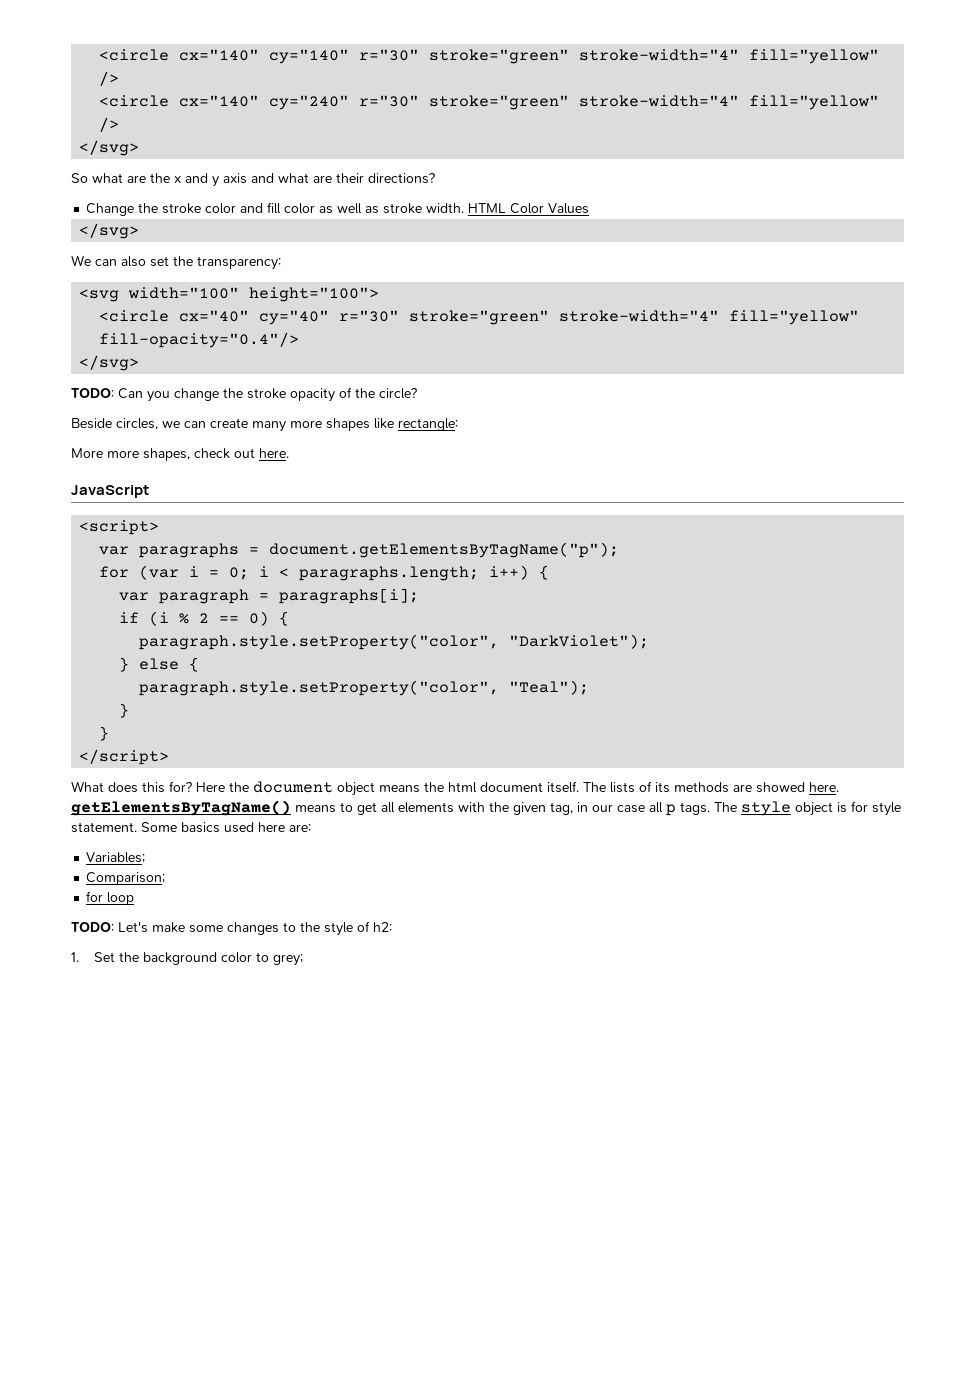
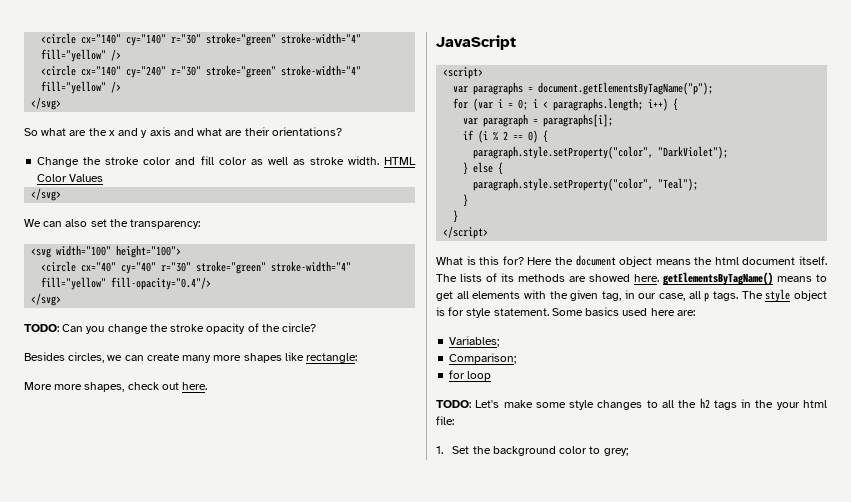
[368,173,435,184] directions? -> [271,127,342,136] orientations?
[71,418,112,429] Beside -> [24,352,65,361] Besides
[108,782,138,793] does -> [466,256,476,265] is
[617,805,645,813] case -> [659,293,685,301] case,
(223, 929) none -> [569,400,595,410] style
[300,921,392,936] the style of h2: -> [662,398,827,410] [436,416,454,425] all the h2 tags in the your html file:

